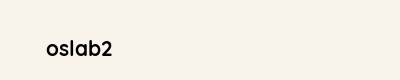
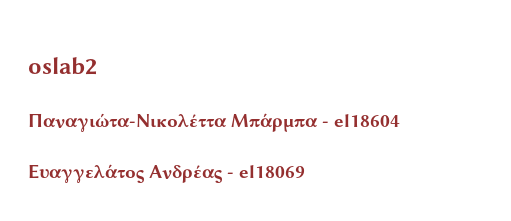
(112, 48) none -> [28,113,401,132] [28,164,306,183] // Παναγιώτα-Νικολέττα Μπάρμπα - el18604 // Ευαγγελάτος Ανδρέας - el18069

